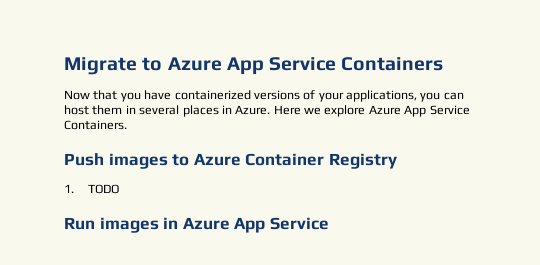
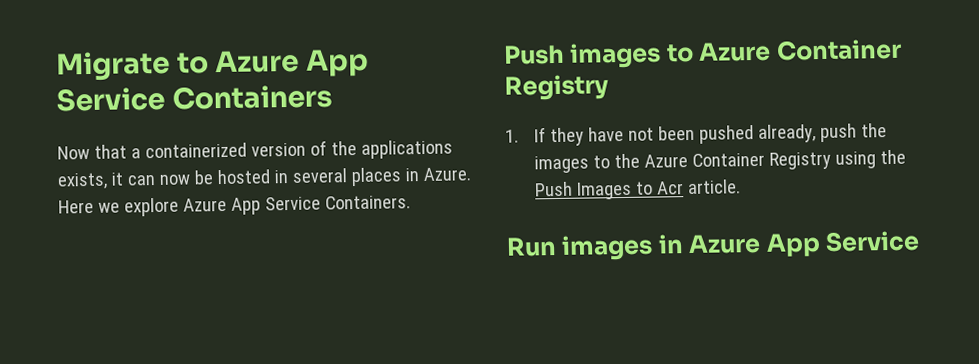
[120,90,464,102] [64,105,123,115] you have containerized versions of your applications, you can host them -> [130,139,453,159] [57,169,270,190] a containerized version of the applications exists, it can now be hosted
[88,184,120,194] TODO -> [533,123,887,147] [533,149,906,174] [534,179,741,200] If they have not been pushed already, push the images to the Azure Container Registry using the Push Images to Acr article.

